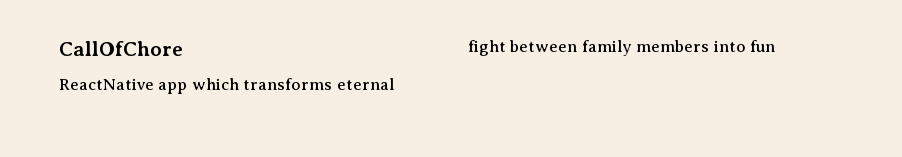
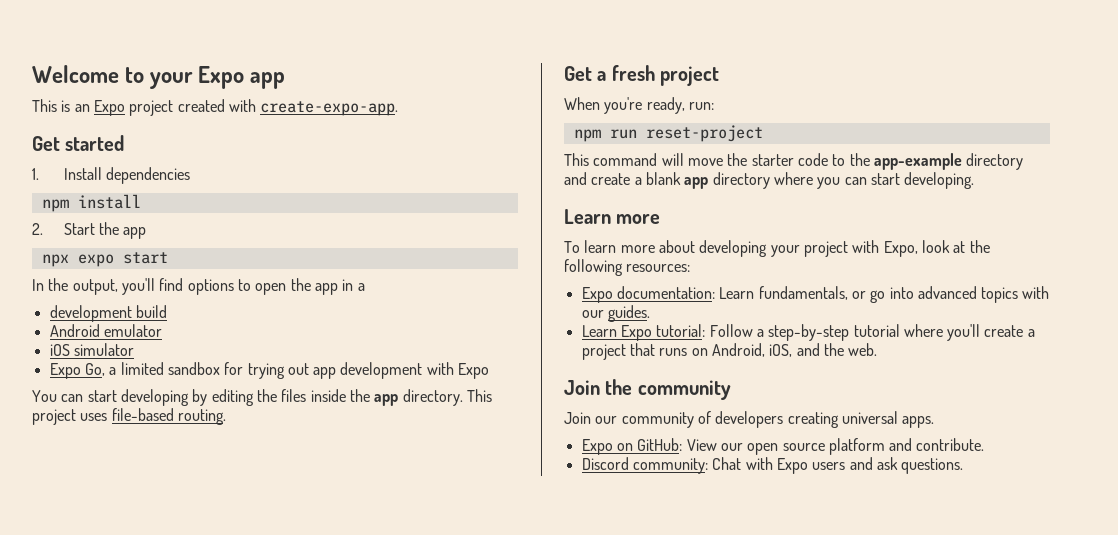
[59,41,183,56] [59,78,394,94] [468,40,776,56] CallOfChore // ReactNative app which transforms eternal fight between family members into fun -> [32,65,286,89] [32,99,399,116] [32,135,125,151] [32,167,191,184] [41,194,141,212] [32,222,147,239] [41,252,168,267] [32,278,365,295] [49,305,167,322] [49,324,162,337] [49,343,134,356] [49,362,490,379] [32,389,492,406] [32,408,226,425] [564,65,720,86] [564,97,714,114] [573,125,763,142] [564,153,1024,170] [564,172,975,189] [564,209,661,224] [564,240,990,257] [564,259,691,276] [581,286,1050,303] [581,305,650,322] [581,324,1035,341] [581,343,878,360] [564,379,731,400] [564,411,935,428] [581,438,985,455] [581,457,964,474] Welcome to your Expo app // This is an Expo project created with create-expo-app. // Get started // 1. Install dependencies // npm install // 2. Start the app // npx expo start // In the output, you'll find options to open the app in a // development build // Android emulator // iOS simulator // Expo Go, a limited sandbox for trying out app development with Expo // You can start developing by editing the files inside the app directory. This project uses file-based routing. // Get a fresh project // When you're ready, run: // npm run reset-project // This command will move the starter code to the app-example directory and create a blank app directory where you can start developing. // Learn more // To learn more about developing your project with Expo, look at the following resources: // Expo documentation: Learn fundamentals, or go into advanced topics with our guides. // Learn Expo tutorial: Follow a step-by-step tutorial where you'll create a project that runs on Android, iOS, and the web. // Join the community // Join our community of developers creating universal apps. // Expo on GitHub: View our open source platform and contribute. // Discord community: Chat with Expo users and ask questions.

